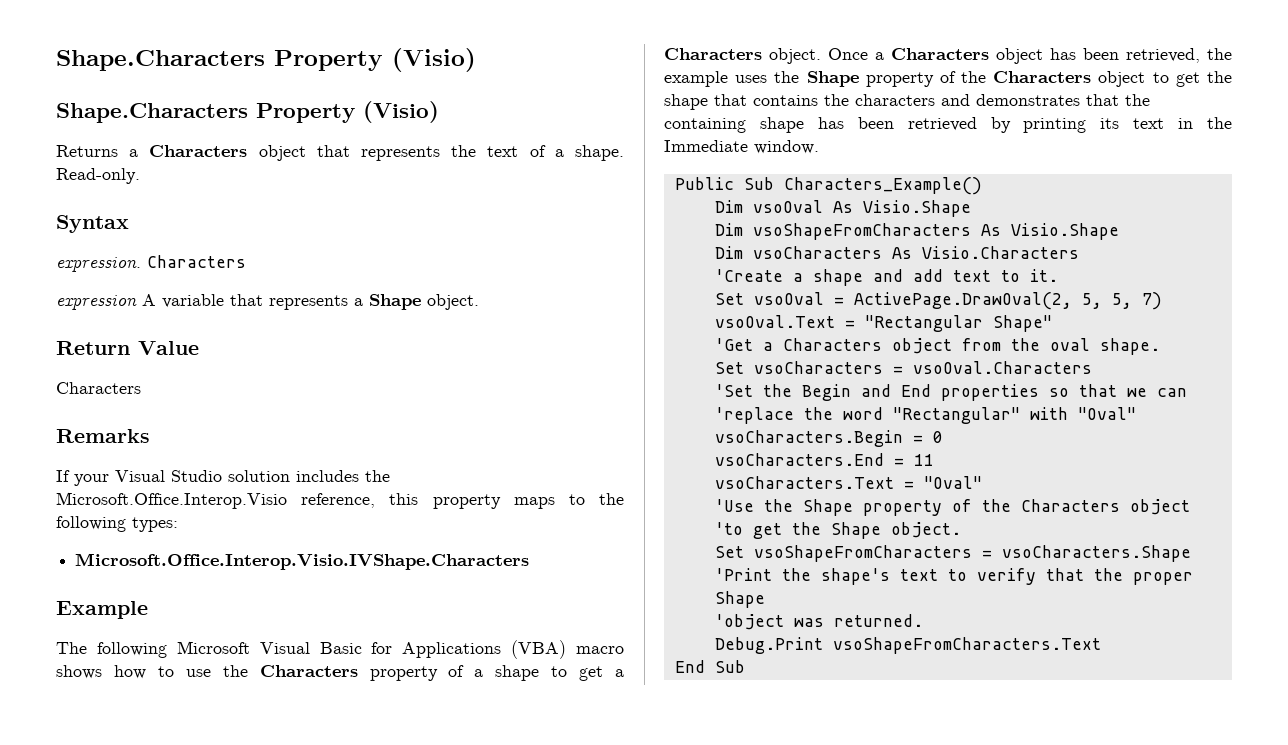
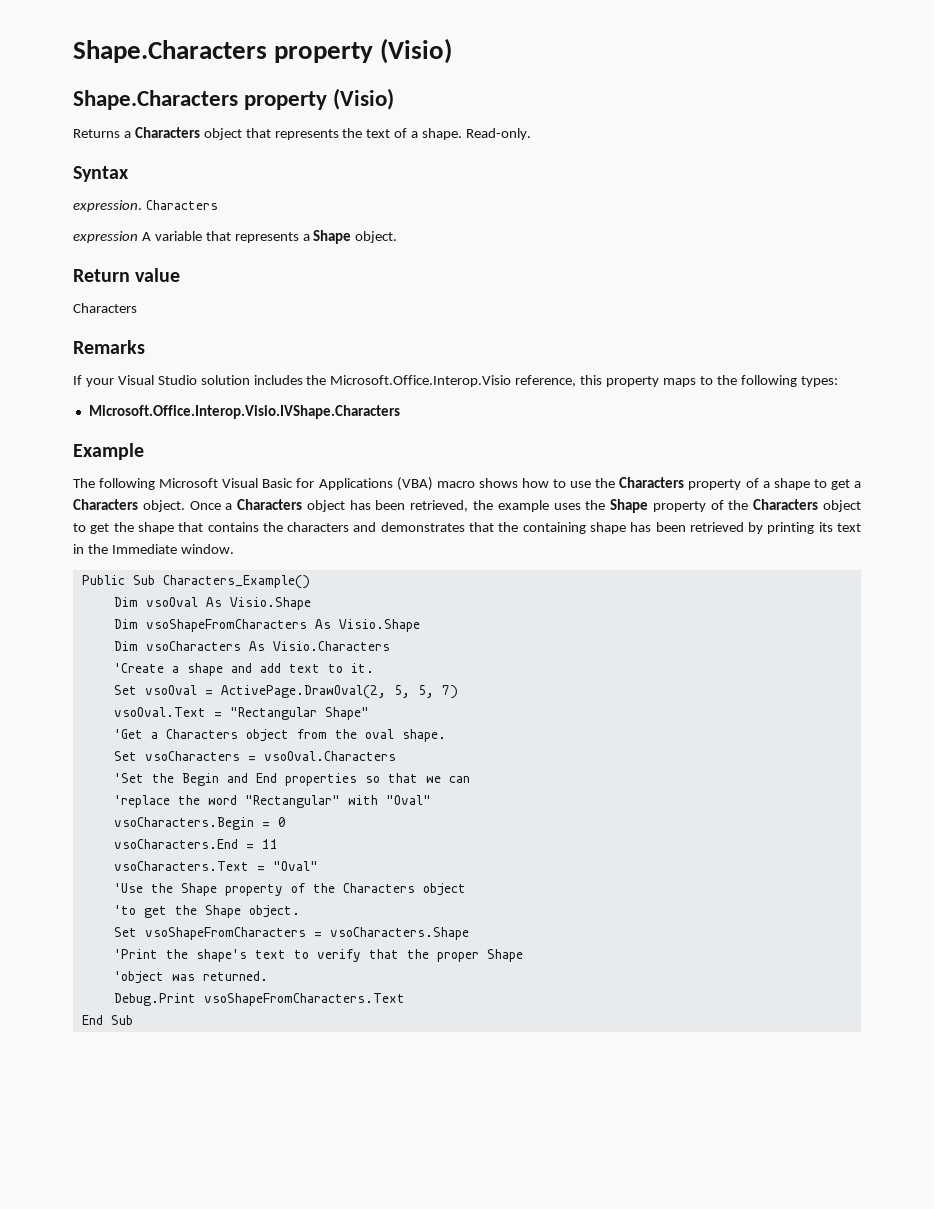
[56,50,383,71] Shape.Characters Property -> [73,40,374,63] Shape.Characters property
[256,103,355,123] Property -> [244,91,328,110] property
[138,341,199,355] Value -> [135,268,181,282] value

